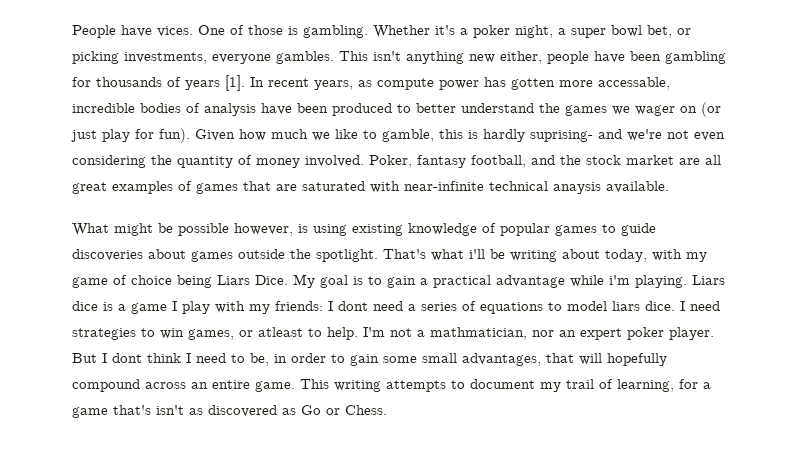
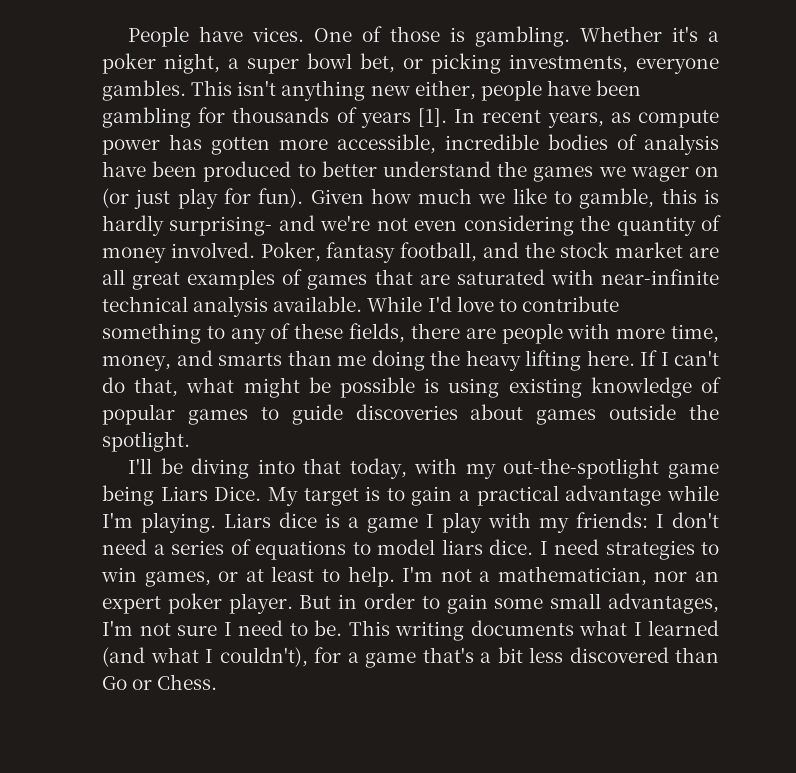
[598,77,670,90] accessable, -> [337,134,436,154] accessible,
[530,130,593,142] suprising- -> [169,216,273,236] surprising-
[553,182,601,194] anaysis -> [193,296,269,317] analysis
[72,223,109,236] // What -> [367,296,619,312] [102,323,719,344] [102,350,719,371] [102,377,235,397] While I'd love to contribute something to any of these fields, there are people with more time, money, and smarts than me doing the heavy lifting here. If I can't do that, what
[234,223,293,236] however, -> (416, 387) none
[383,249,707,262] [72,275,172,288] That's what i'll be writing about today, with my game of choice -> [128,458,719,479] // I'll be diving into that today, with my out-the-spotlight game
[320,275,348,288] goal -> [303,488,359,506] target
[609,275,630,285] i'm -> [102,512,133,528] I'm
[338,301,368,311] dont -> [672,512,719,528] don't
[258,327,303,337] atleast -> [245,566,315,582] at least
[430,327,527,340] mathmatician, -> [497,566,647,586] mathematician,
[102,353,269,366] I dont think I need to be, -> (332, 602) none
[546,353,667,366] [72,379,711,392] [72,405,296,418] that will hopefully compound across an entire game. This writing attempts to document my trail of learning, for a game that's isn't as discovered as -> [102,620,719,641] [102,647,719,668] I'm not sure I need to be. This writing documents what I learned (and what I couldn't), for a game that's a bit less discovered than

